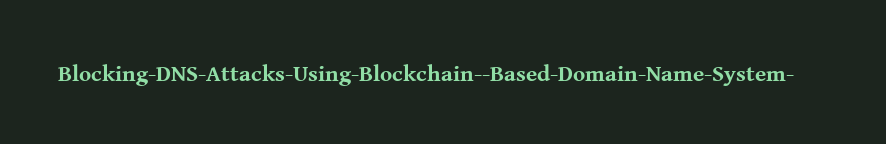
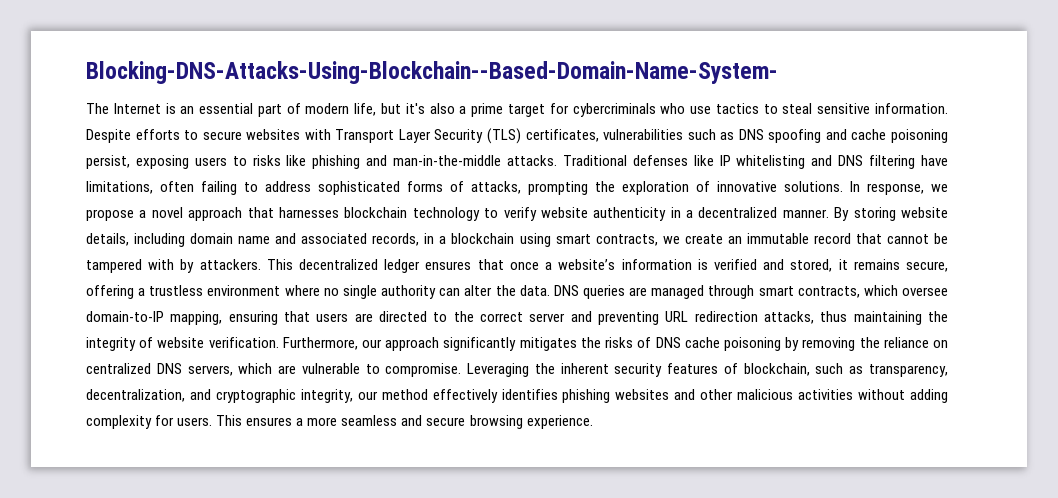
(794, 75) none -> [86,103,948,117] [86,128,948,144] [86,155,949,169] [86,181,948,195] [86,207,949,221] [86,233,948,247] [86,259,949,273] [86,285,948,299] [86,311,949,325] [86,337,949,351] [86,363,948,377] [86,389,948,403] [86,415,593,429] // The Internet is an essential part of modern life, but it's also a prime target for cybercriminals who use tactics to steal sensitive information. Despite efforts to secure websites with Transport Layer Security (TLS) certificates, vulnerabilities such as DNS spoofing and cache poisoning persist, exposing users to risks like phishing and man-in-the-middle attacks. Traditional defenses like IP whitelisting and DNS filtering have limitations, often failing to address sophisticated forms of attacks, prompting the exploration of innovative solutions. In response, we propose a novel approach that harnesses blockchain technology to verify website authenticity in a decentralized manner. By storing website details, including domain name and associated records, in a blockchain using smart contracts, we create an immutable record that cannot be tampered with by attackers. This decentralized ledger ensures that once a website’s information is verified and stored, it remains secure, offering a trustless environment where no single authority can alter the data. DNS queries are managed through smart contracts, which oversee domain-to-IP mapping, ensuring that users are directed to the correct server and preventing URL redirection attacks, thus maintaining the integrity of website verification. Furthermore, our approach significantly mitigates the risks of DNS cache poisoning by removing the reliance on centralized DNS servers, which are vulnerable to compromise. Leveraging the inherent security features of blockchain, such as transparency, decentralization, and cryptographic integrity, our method effectively identifies phishing websites and other malicious activities without adding complexity for users. This ensures a more seamless and secure browsing experience.

